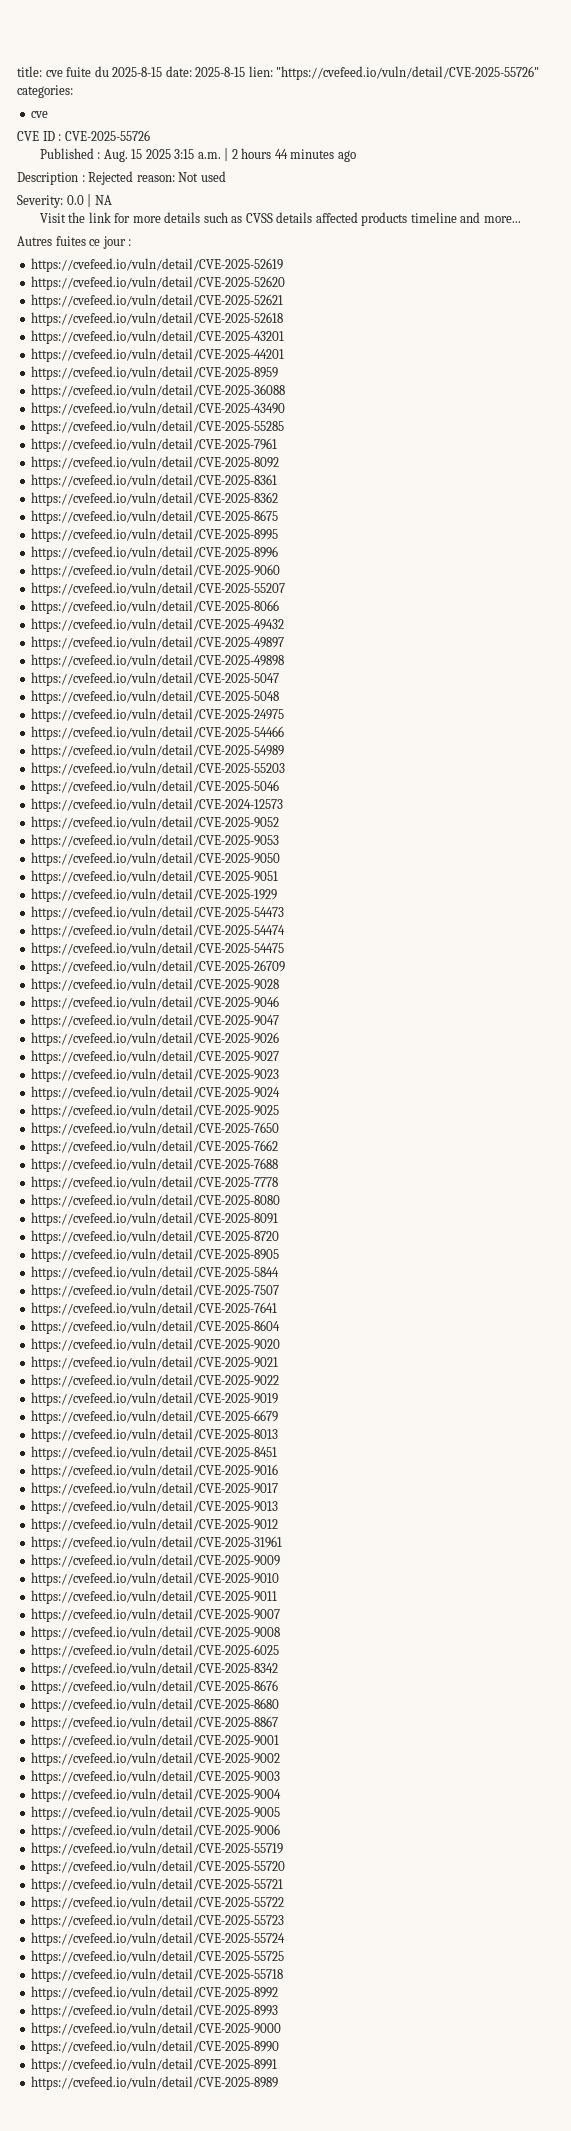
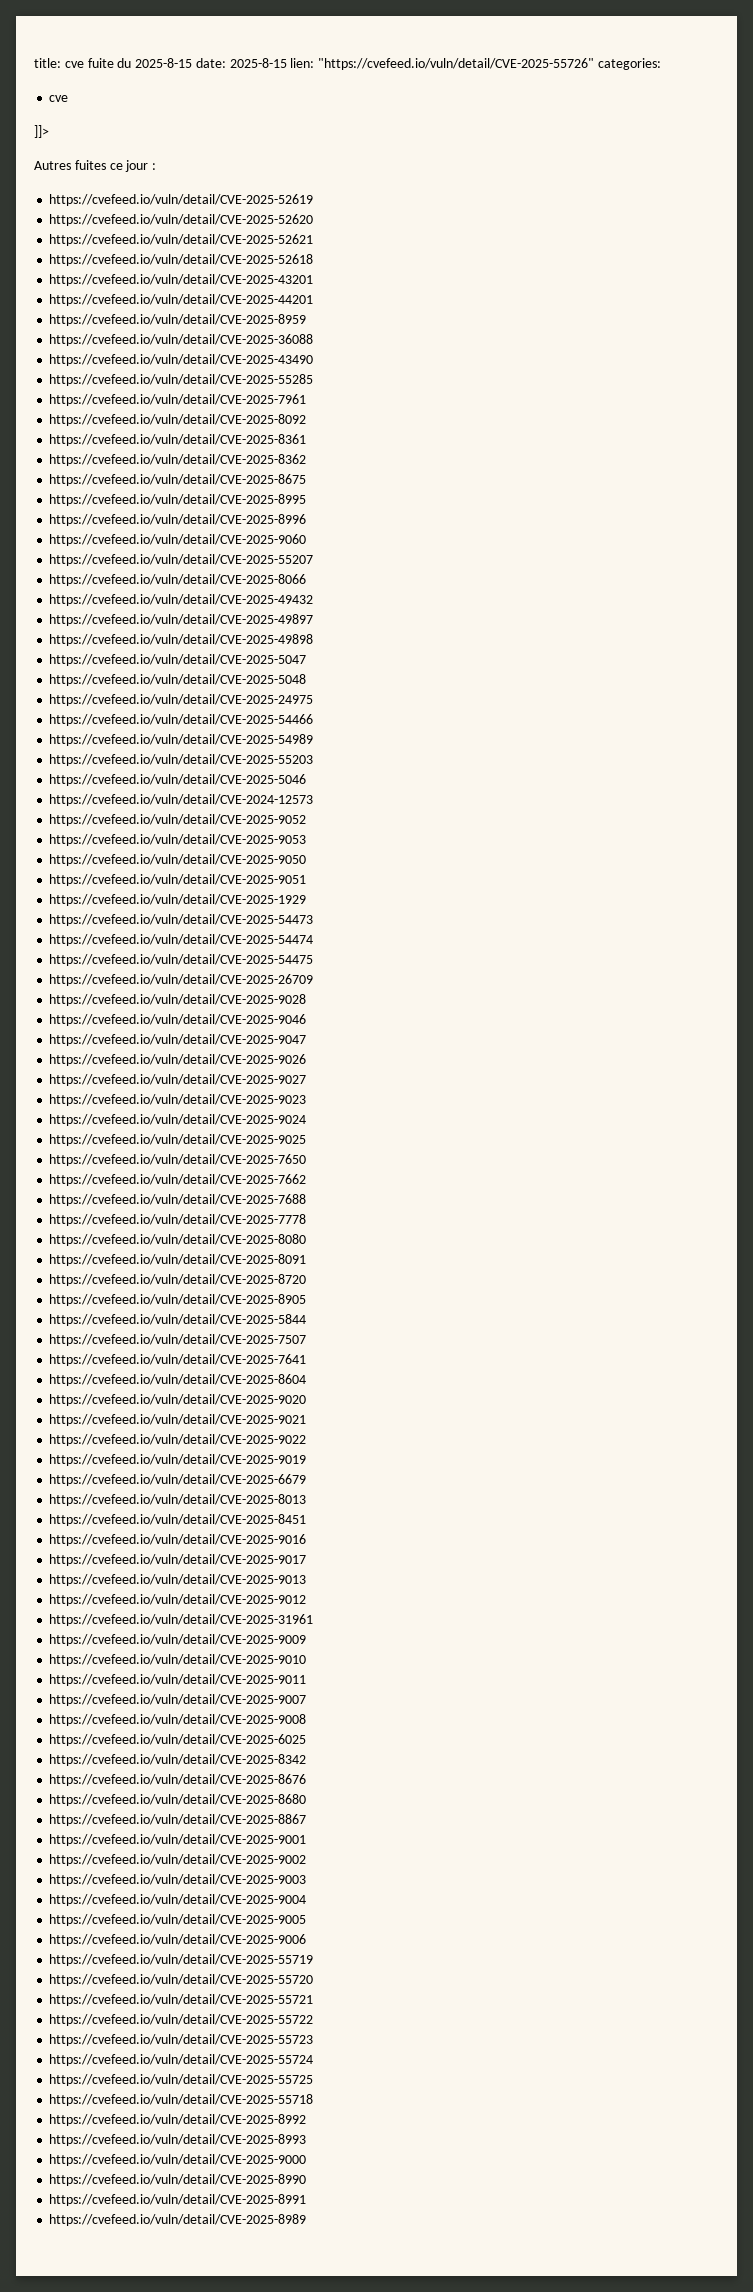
[17,130,150,141] [39,148,356,162] [17,171,226,185] [17,194,112,208] [39,212,521,226] CVE ID : CVE-2025-55726 // Published : Aug. 15 2025 3:15 a.m. | 2 hours 44 minutes ago // Description : Rejected reason: Not used // Severity: 0.0 | NA // Visit the link for more details such as CVSS details affected products timeline and more... -> [34,125,49,138] ]]>

